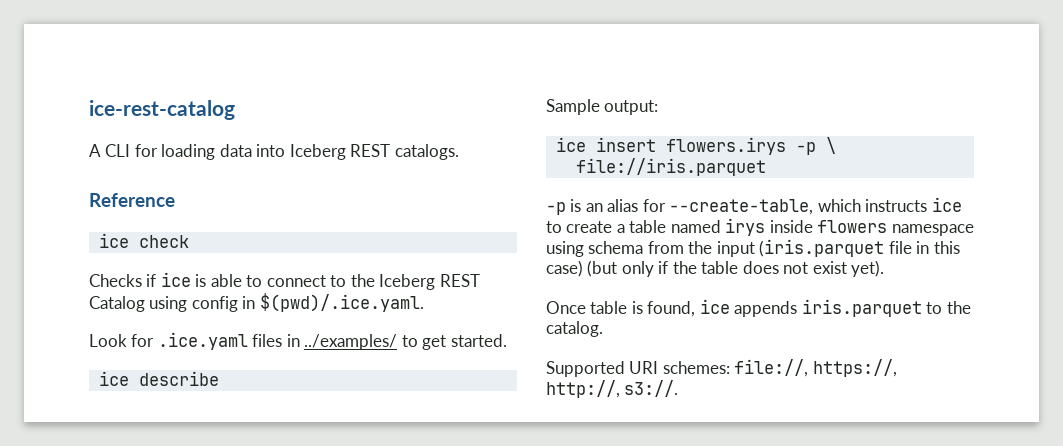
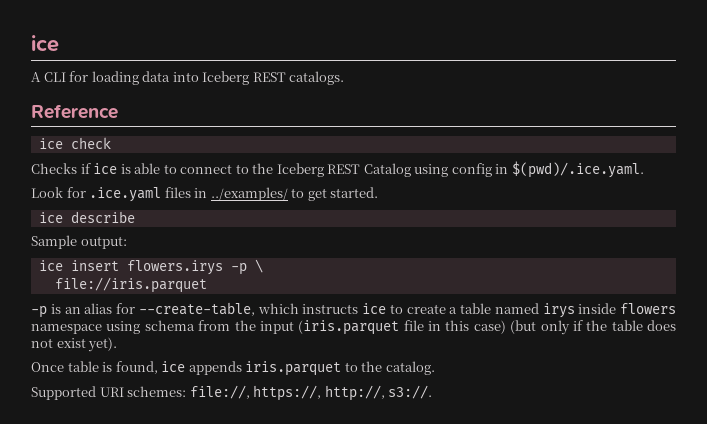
[89,100,235,120] ice-rest-catalog -> [31,35,59,52] ice

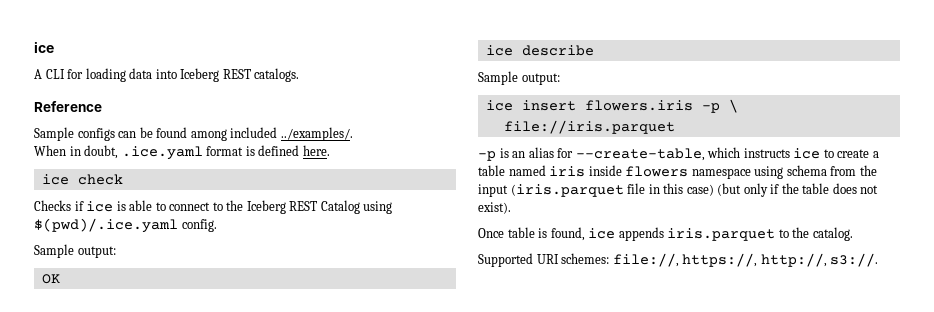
(118, 111) none -> [34,127,353,141] [34,145,330,160] // Sample configs can be found among included ../examples/. // When in doubt, .ice.yaml format is defined here.
[451,161,644,178] [31,187,379,202] config in $(pwd)/.ice.yaml. // Look for .ice.yaml files in ../examples/ to get started. -> [34,218,217,233] [34,244,116,258] [41,274,60,284] $(pwd)/.ice.yaml config. // Sample output: // OK
[126,260,223,275] flowers.irys -> [584,100,693,111] flowers.iris
[542,303,575,318] irys -> [549,166,586,177] iris
[56,337,118,352] exist yet). -> [478,202,511,214] exist).

